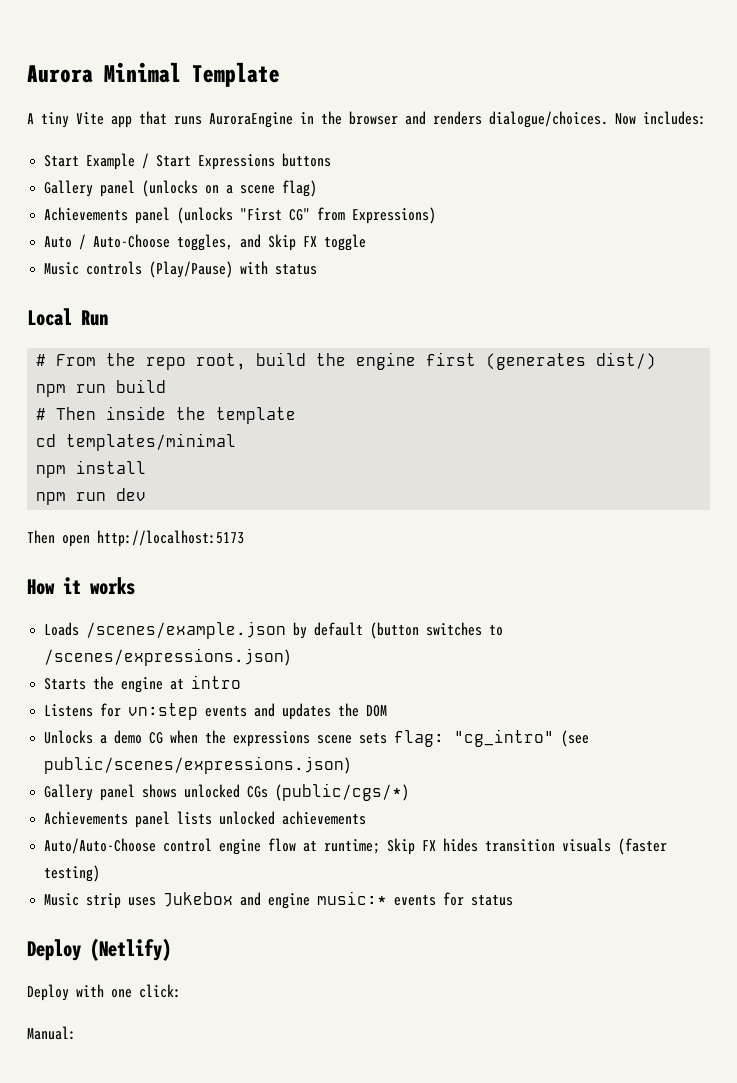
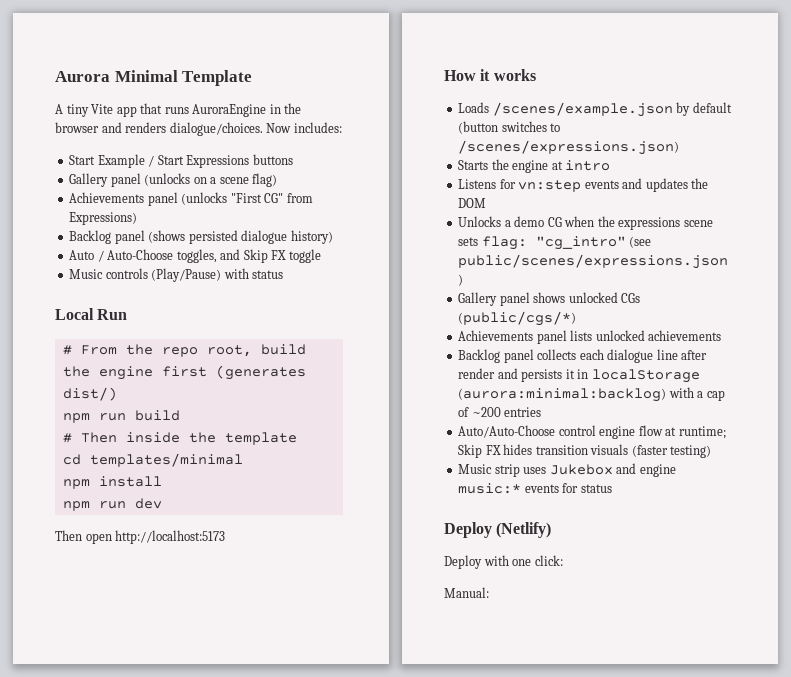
(437, 215) none -> [69,230,333,244] // Backlog panel (shows persisted dialogue history)
(367, 818) none -> [458,349,708,363] [458,368,700,383] [458,387,725,402] [458,407,542,417] // Backlog panel collects each dialogue line after render and persists it in localStorage (aurora:minimal:backlog) with a cap of ~200 entries

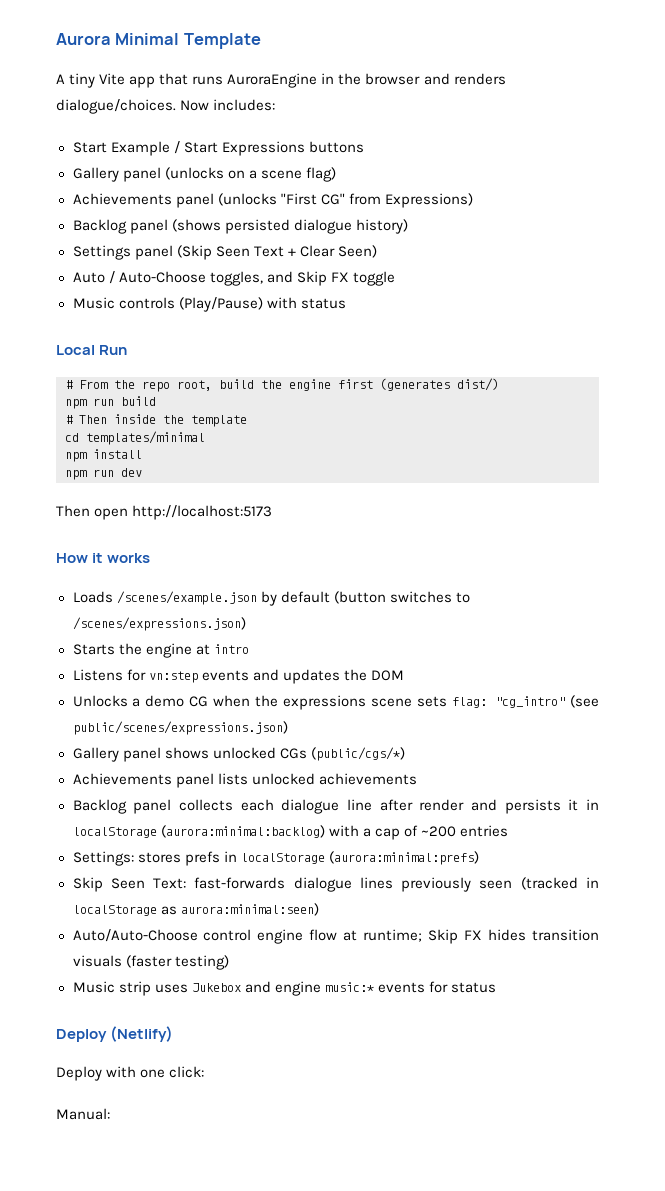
(333, 237) none -> [72,245,377,260] // Settings panel (Skip Seen Text + Clear Seen)
(542, 412) none -> [72,851,479,866] [72,877,599,892] [72,903,319,916] // Settings: stores prefs in localStorage (aurora:minimal:prefs) // Skip Seen Text: fast-forwards dialogue lines previously seen (tracked in localStorage as aurora:minimal:seen)

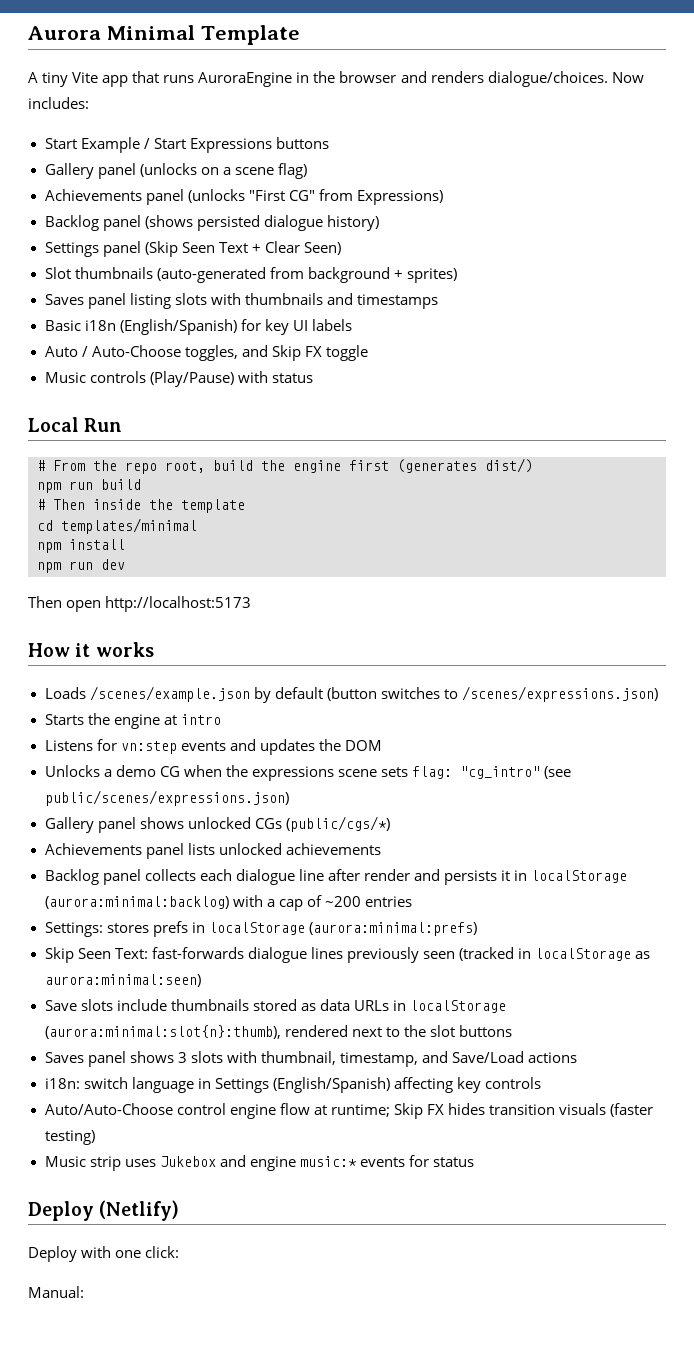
(377, 251) none -> [44,267,457,283] [44,293,438,309] [44,319,352,335] // Slot thumbnails (auto-generated from background + sprites) // Saves panel listing slots with thumbnails and timestamps // Basic i18n (English/Spanish) for key UI labels
(319, 909) none -> [44,999,506,1013] [44,1025,512,1039] [44,1051,578,1067] [44,1077,541,1093] // Save slots include thumbnails stored as data URLs in localStorage (aurora:minimal:slot{n}:thumb), rendered next to the slot buttons // Saves panel shows 3 slots with thumbnail, timestamp, and Save/Load actions // i18n: switch language in Settings (English/Spanish) affecting key controls

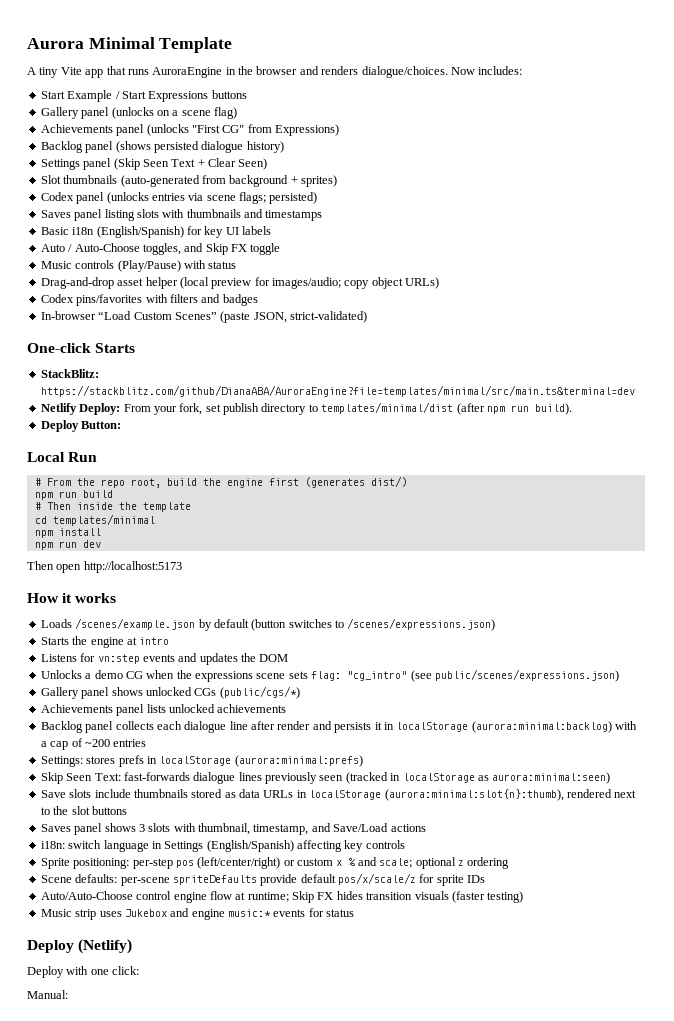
(457, 275) none -> [40,192,318,204] // Codex panel (unlocks entries via scene flags; persisted)
(313, 378) none -> [40,277,440,289] [40,294,258,306] [40,311,367,323] [27,343,136,353] [40,369,99,378] [40,385,635,397] [40,402,572,415] [40,420,122,432] // Drag-and-drop asset helper (local preview for images/audio; copy object URLs) // Codex pins/favorites with filters and badges // In-browser “Load Custom Scenes” (paste JSON, strict-validated) // One-click Starts // StackBlitz: https://stackblitz.com/github/DianaABA/AuroraEngine?file=templates/minimal/src/main.ts&terminal=dev // Netlify Deploy: From your fork, set publish directory to templates/minimal/dist (after npm run build). // Deploy Button:
(541, 1083) none -> [40,857,510,869] [40,873,486,886] // Sprite positioning: per-step pos (left/center/right) or custom x % and scale; optional z ordering // Scene defaults: per-scene spriteDefaults provide default pos/x/scale/z for sprite IDs

